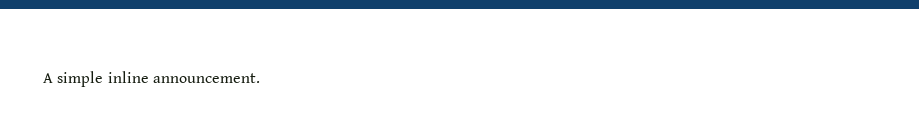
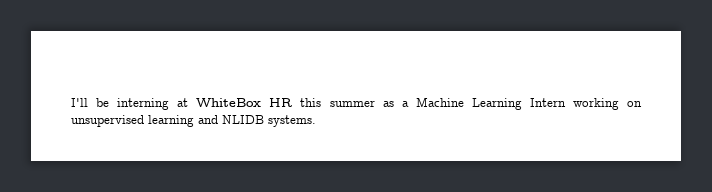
[43,71,260,87] A simple inline announcement. -> [71,97,642,110] [71,115,316,127] I'll be interning at WhiteBox HR this summer as a Machine Learning Intern working on unsupervised learning and NLIDB systems.

